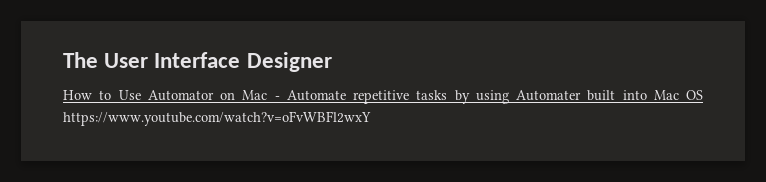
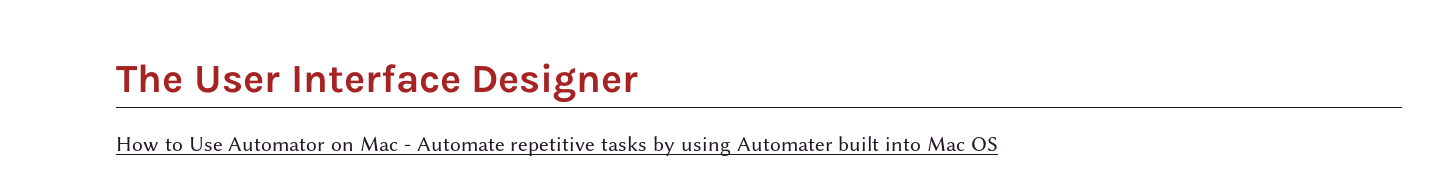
[63,111,371,126] https://www.youtube.com/watch?v=oFvWBFl2wxY -> (998, 144) none

